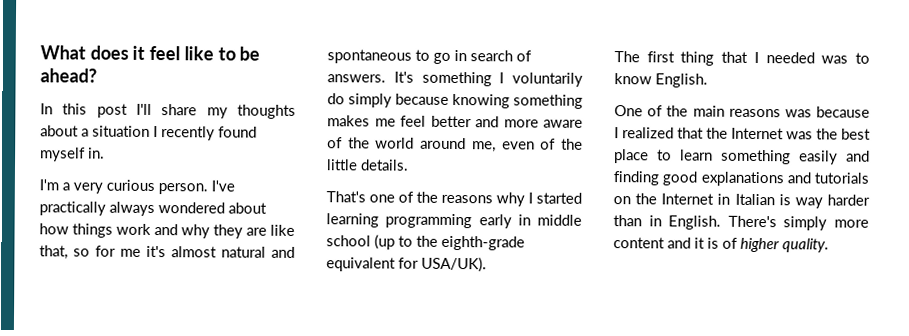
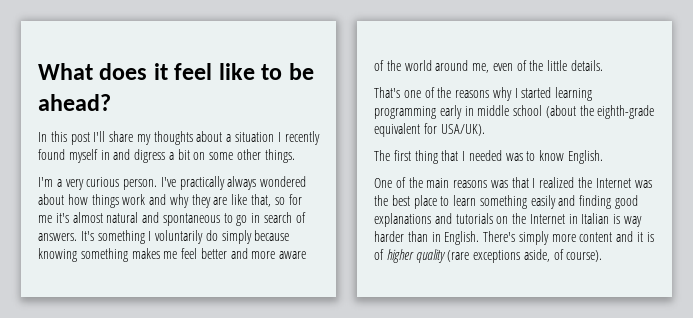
[88,147,105,159] in. -> [100,149,295,163] in and digress a bit on some other things.
[374,234,413,250] (up to -> [545,105,576,118] (about
[816,106,870,118] because -> [511,177,529,188] that
[677,127,704,139] that -> (575, 182) none
[782,238,829,253] quality. -> [415,249,603,263] quality (rare exceptions aside, of course).

